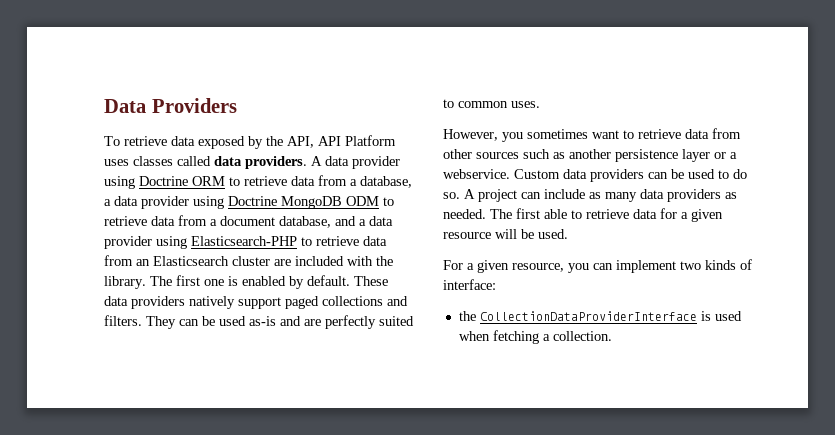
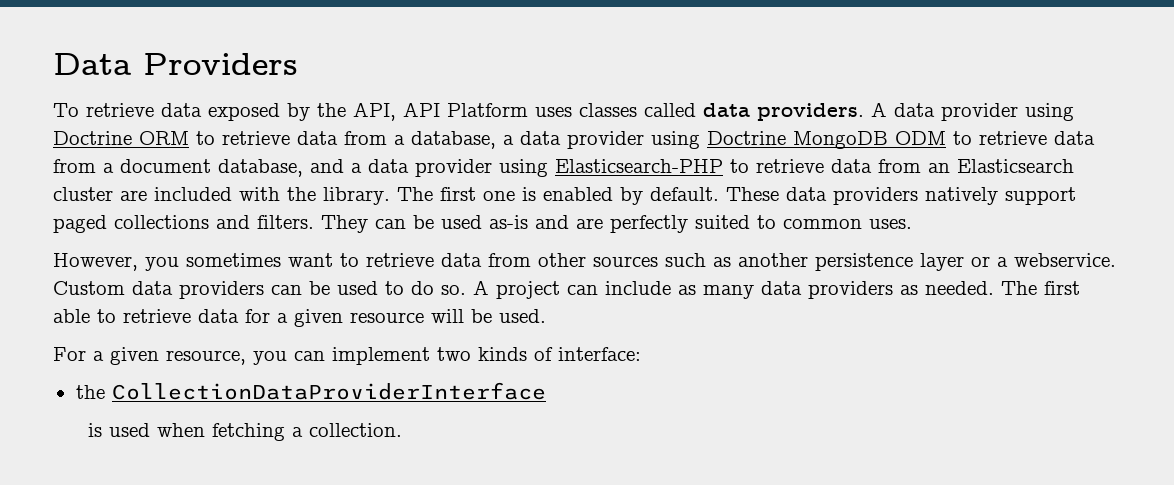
(697, 316) none -> (546, 391) //

